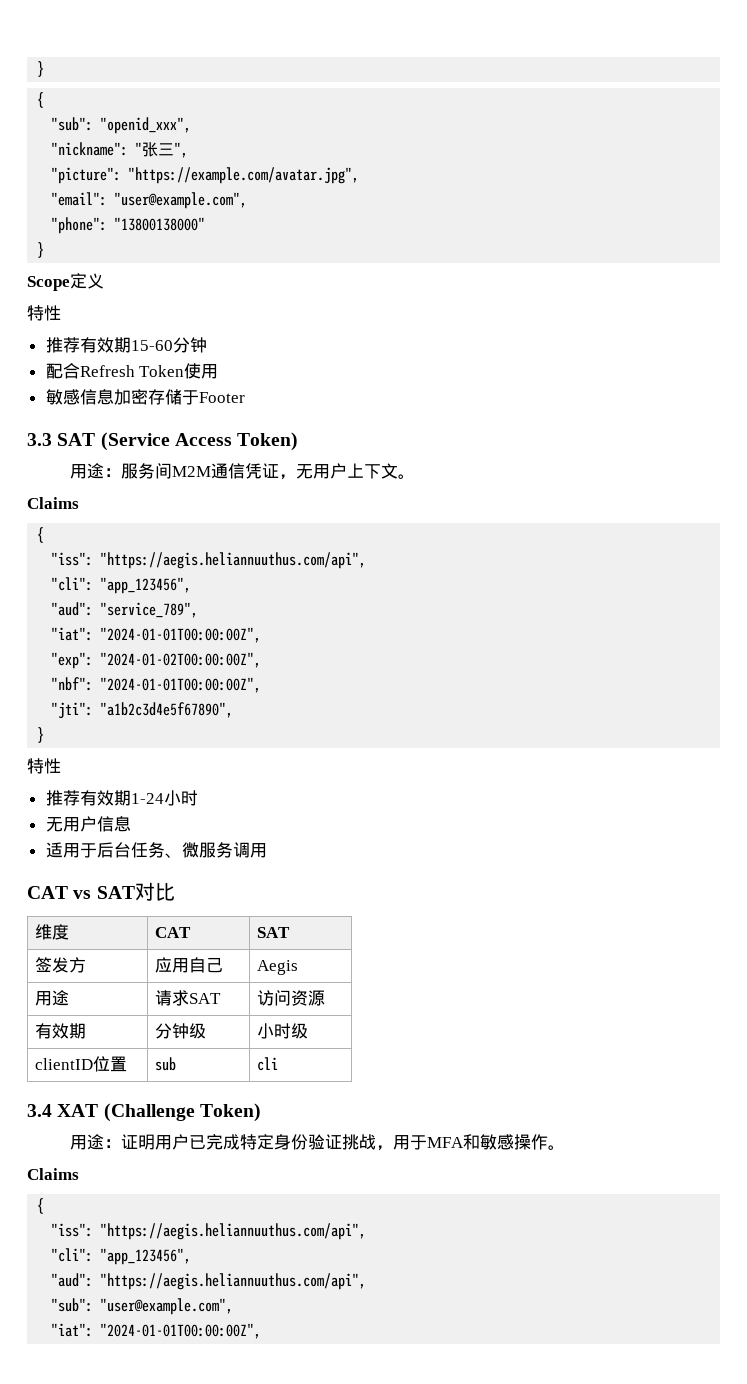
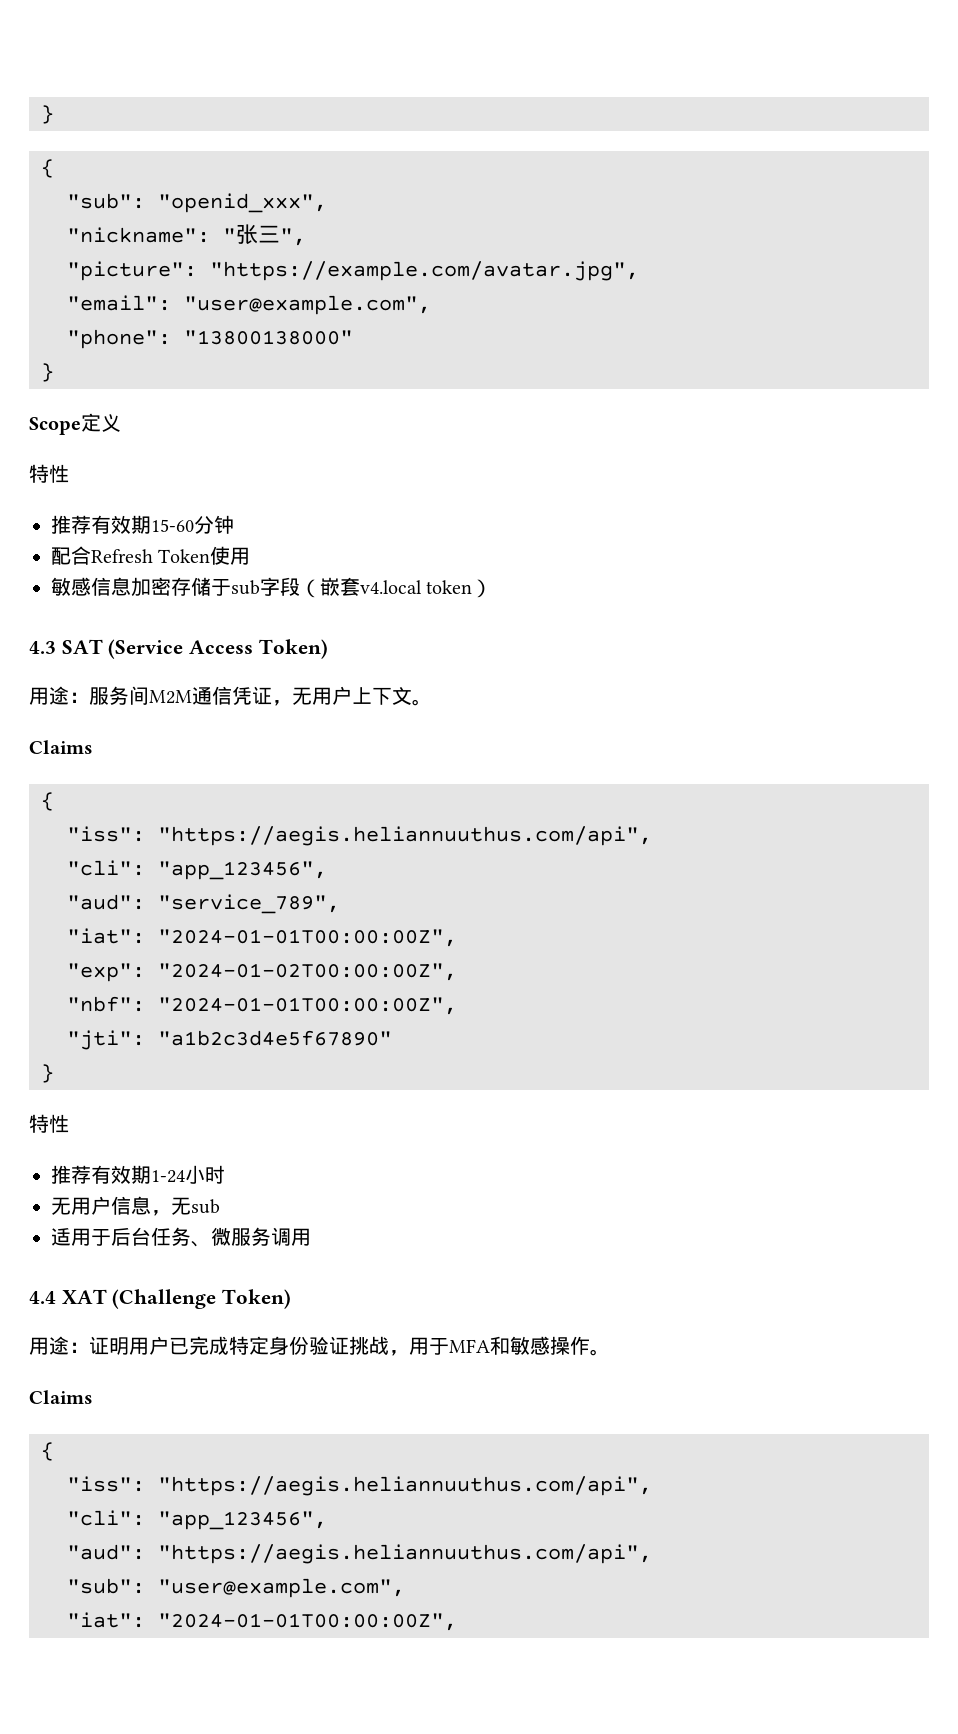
[198,392,245,403] [27,433,52,446] Footer // 3.3 -> [231,577,493,598] [29,641,56,654] sub字段（嵌套v4.local token） // 4.3
[100,702,234,718] "a1b2c3d4e5f67890", -> [158,1030,392,1046] "a1b2c3d4e5f67890"
(131, 824) none -> [151,1197,220,1216] ，无sub
[27,882,175,901] [34,924,69,940] [154,927,191,938] [256,927,290,938] [34,957,86,973] [154,957,223,973] [256,960,298,975] [34,990,69,1006] [154,990,221,1006] [256,990,325,1006] [34,1023,86,1039] [154,1023,206,1039] [256,1023,308,1039] [34,1056,127,1072] [154,1057,176,1071] [256,1057,278,1071] [27,1104,52,1117] CAT vs SAT对比 // 维度 | CAT | SAT // 签发方 | 应用自己 | Aegis // 用途 | 请求SAT | 访问资源 // 有效期 | 分钟级 | 小时级 // clientID位置 | sub | cli // 3.4 -> [29,1291,56,1304] 4.4

